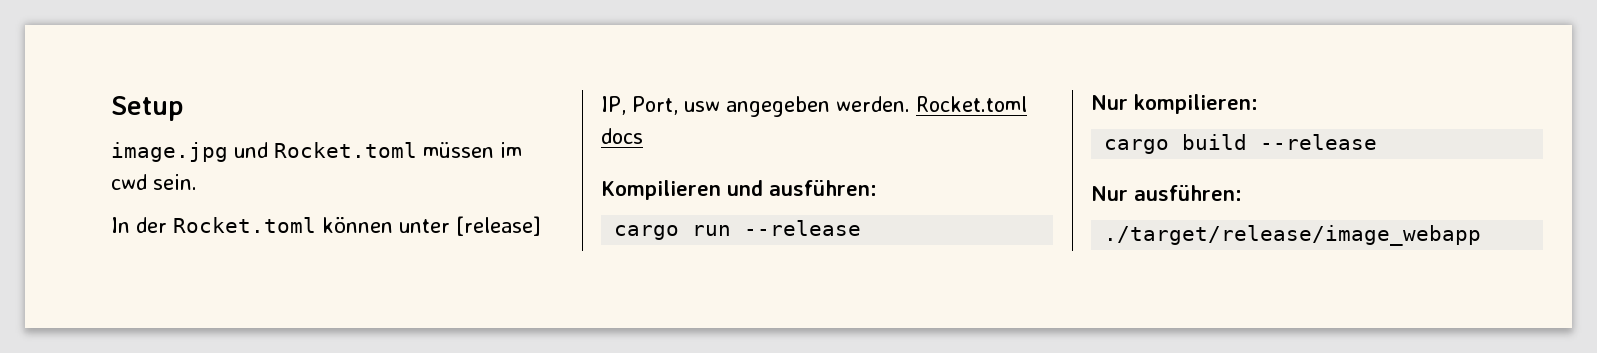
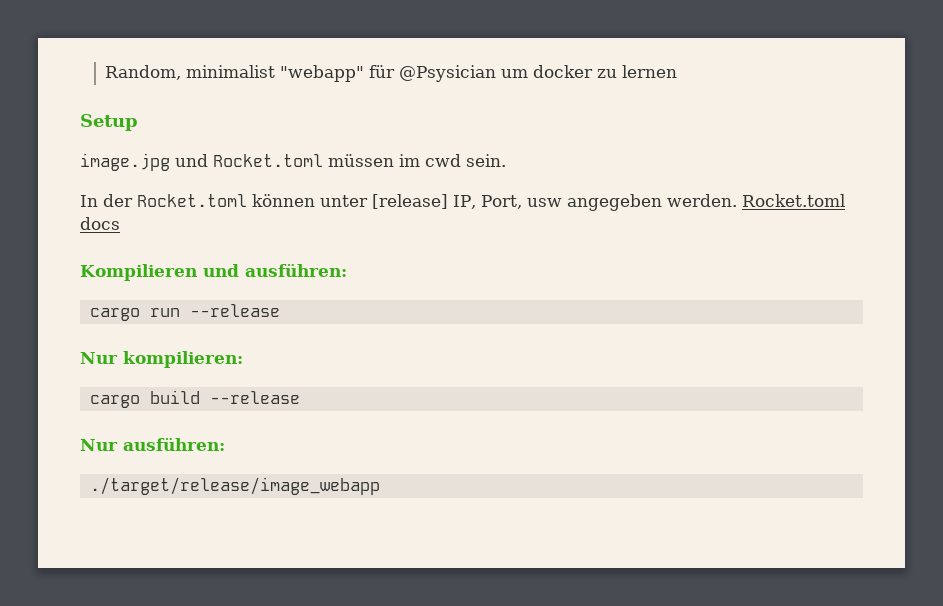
(111, 108) none -> [105,65,678,82] Random, minimalist "webapp" für @Psysician um docker zu lernen //

